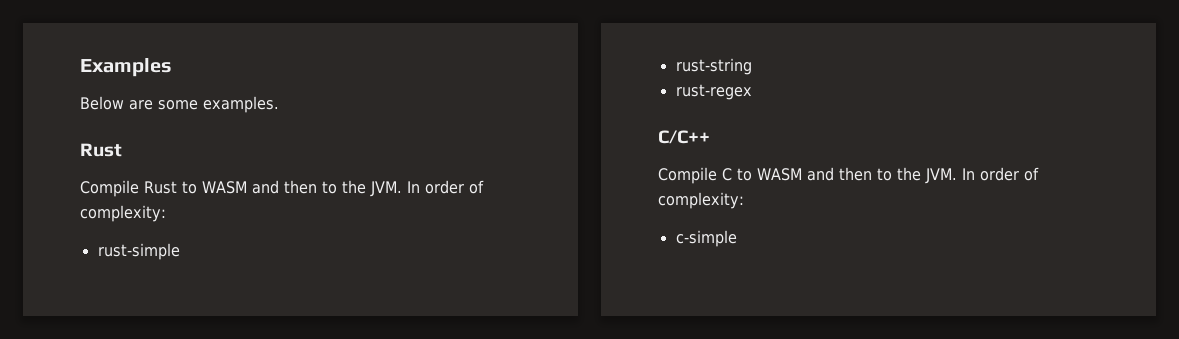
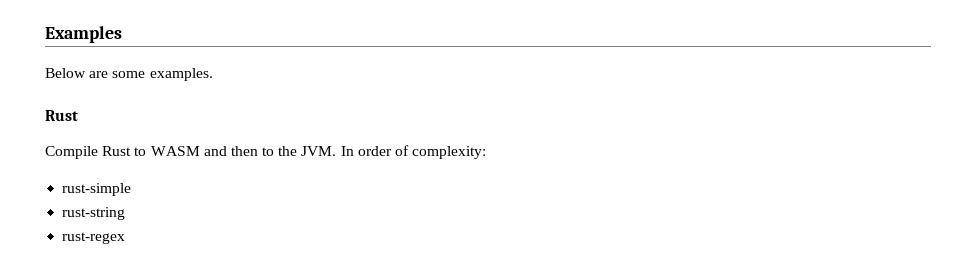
[658,130,710,144] [658,167,1039,184] [658,192,744,209] [675,230,737,247] // C/C++ // Compile C to WASM and then to the JVM. In order of complexity: // c-simple -> (126, 238) none

